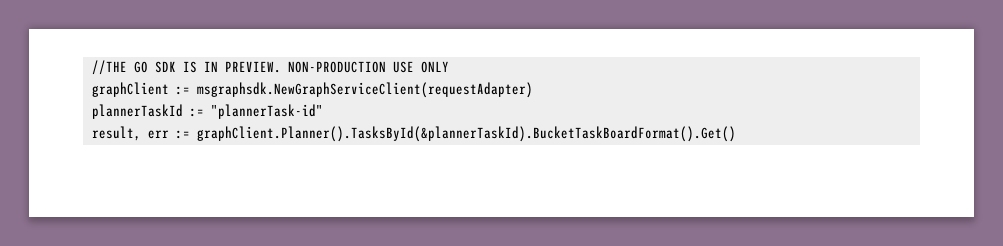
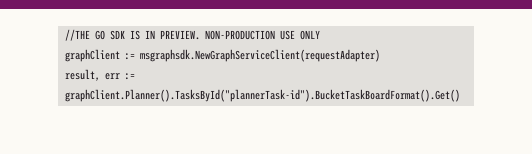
[91,104,323,119] // plannerTaskId := "plannerTask-id" -> (381, 55) none
[196,126,736,142] graphClient.Planner().TasksById(&plannerTaskId).BucketTaskBoardFormat().Get() -> [65,89,461,102] graphClient.Planner().TasksById("plannerTask-id").BucketTaskBoardFormat().Get()

